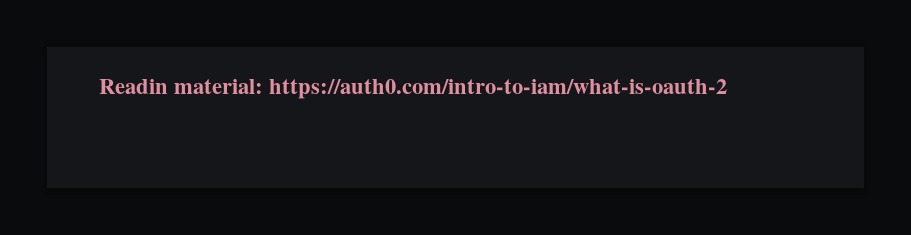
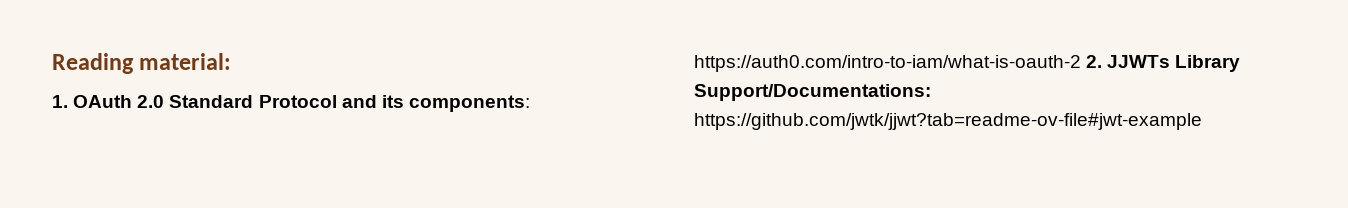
[99,79,168,94] Readin -> [52,53,134,74] Reading
[269,79,728,99] https://auth0.com/intro-to-iam/what-is-oauth-2 -> [52,95,530,112] [694,55,1241,72] [694,84,931,101] [694,113,1202,130] // 1. OAuth 2.0 Standard Protocol and its components: https://auth0.com/intro-to-iam/what-is-oauth-2 2. JJWTs Library Support/Documentations: https://github.com/jwtk/jjwt?tab=readme-ov-file#jwt-example

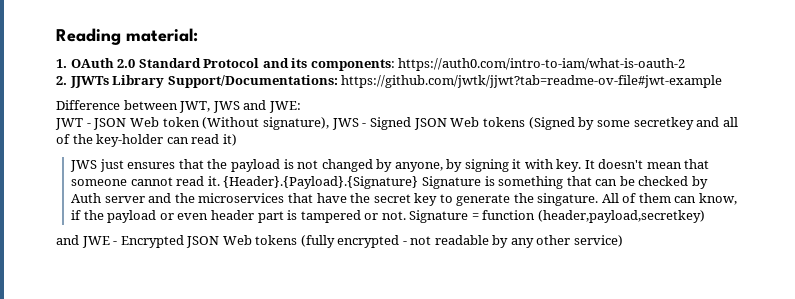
(1081, 63) none -> (686, 64) //
(1202, 121) none -> [56,100,301,113] [55,117,738,130] [56,134,237,147] [70,159,710,172] [71,176,708,189] [71,193,737,206] [71,210,705,223] [56,235,623,248] // Difference between JWT, JWS and JWE: // JWT - JSON Web token (Without signature), JWS - Signed JSON Web tokens (Signed by some secretkey and all of the key-holder can read it) // JWS just ensures that the payload is not changed by anyone, by signing it with key. It doesn't mean that someone cannot read it. {Header}.{Payload}.{Signature} Signature is something that can be checked by Auth server and the microservices that have the secret key to generate the singature. All of them can know, if the payload or even header part is tampered or not. Signature = function (header,payload,secretkey) // and JWE - Encrypted JSON Web tokens (fully encrypted - not readable by any other service)

